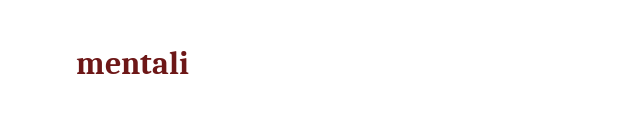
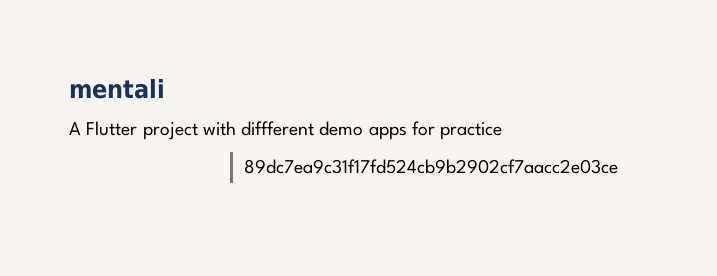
(189, 62) none -> [69,121,503,140] [243,159,618,174] // A Flutter project with diffferent demo apps for practice // 89dc7ea9c31f17fd524cb9b2902cf7aacc2e03ce

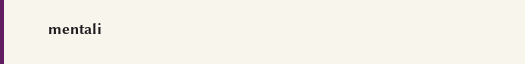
[69,121,503,140] [243,159,618,174] // A Flutter project with diffferent demo apps for practice // 89dc7ea9c31f17fd524cb9b2902cf7aacc2e03ce -> (102, 28) none

